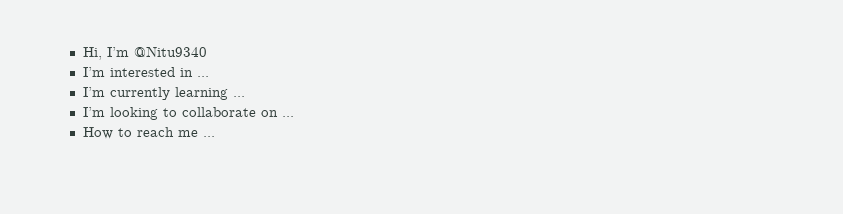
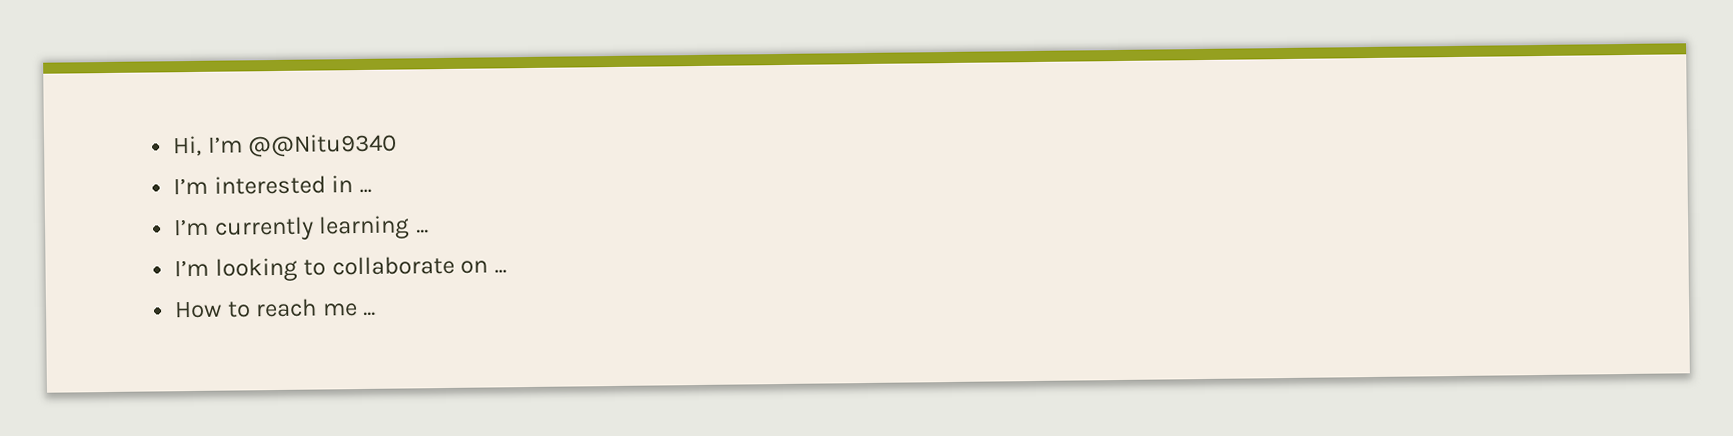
[133,46,207,57] @Nitu9340 -> [247,133,398,158] @@Nitu9340

